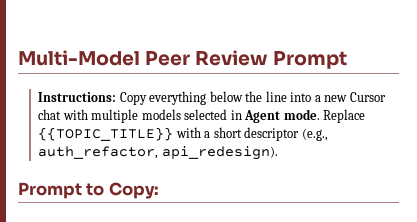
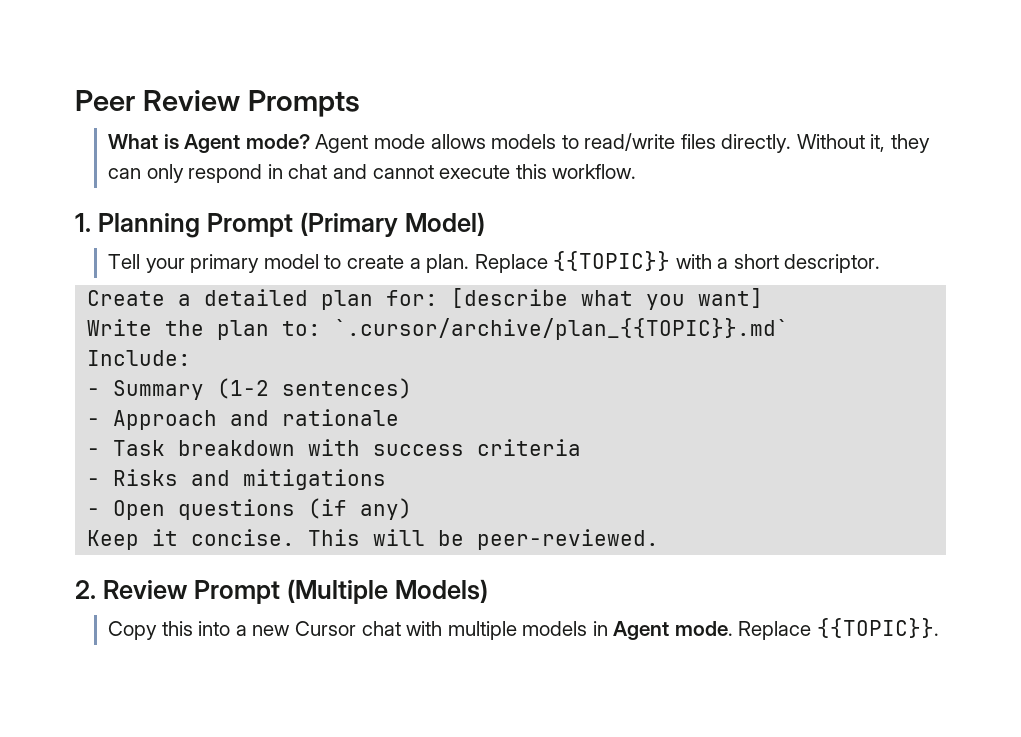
[18,50,140,66] Multi-Model -> (75, 100) none
[273,51,348,69] [38,91,287,105] Prompt // Instructions: Copy everything below the line -> [247,90,360,117] [108,133,930,153] [108,164,637,183] [75,212,485,238] [108,251,881,273] [87,288,764,310] [87,318,790,340] [87,350,192,366] [87,378,413,400] [87,409,400,430] [87,439,582,456] [87,469,387,490] [87,498,413,520] [87,529,660,550] [75,579,488,604] [108,621,193,640] Prompts // What is Agent mode? Agent mode allows models to read/write files directly. Without it, they can only respond in chat and cannot execute this workflow. // 1. Planning Prompt (Primary Model) // Tell your primary model to create a plan. Replace {{TOPIC}} with a short descriptor. // Create a detailed plan for: [describe what you want] // Write the plan to: `.cursor/archive/plan_{{TOPIC}}.md` // Include: // - Summary (1-2 sentences) // - Approach and rationale // - Task breakdown with success criteria // - Risks and mitigations // - Open questions (if any) // Keep it concise. This will be peer-reviewed. // 2. Review Prompt (Multiple Models) // Copy this
[184,109,228,120] selected -> (588, 628) none
[38,127,328,141] [38,146,278,160] [18,182,159,199] {{TOPIC_TITLE}} with a short descriptor (e.g., auth_refactor, api_redesign). // Prompt to Copy: -> [816,618,939,638] {{TOPIC}}.

